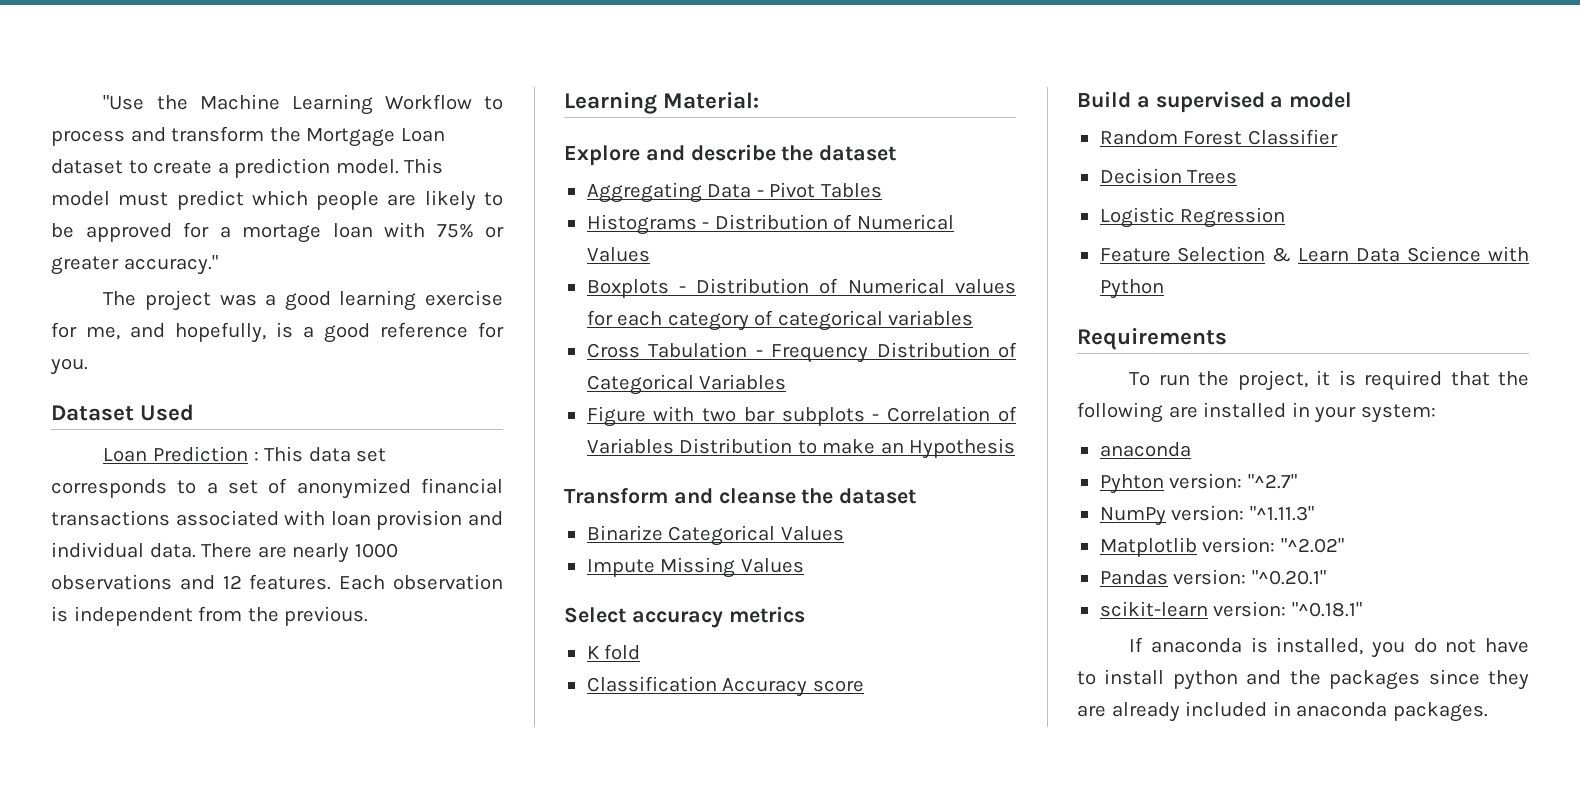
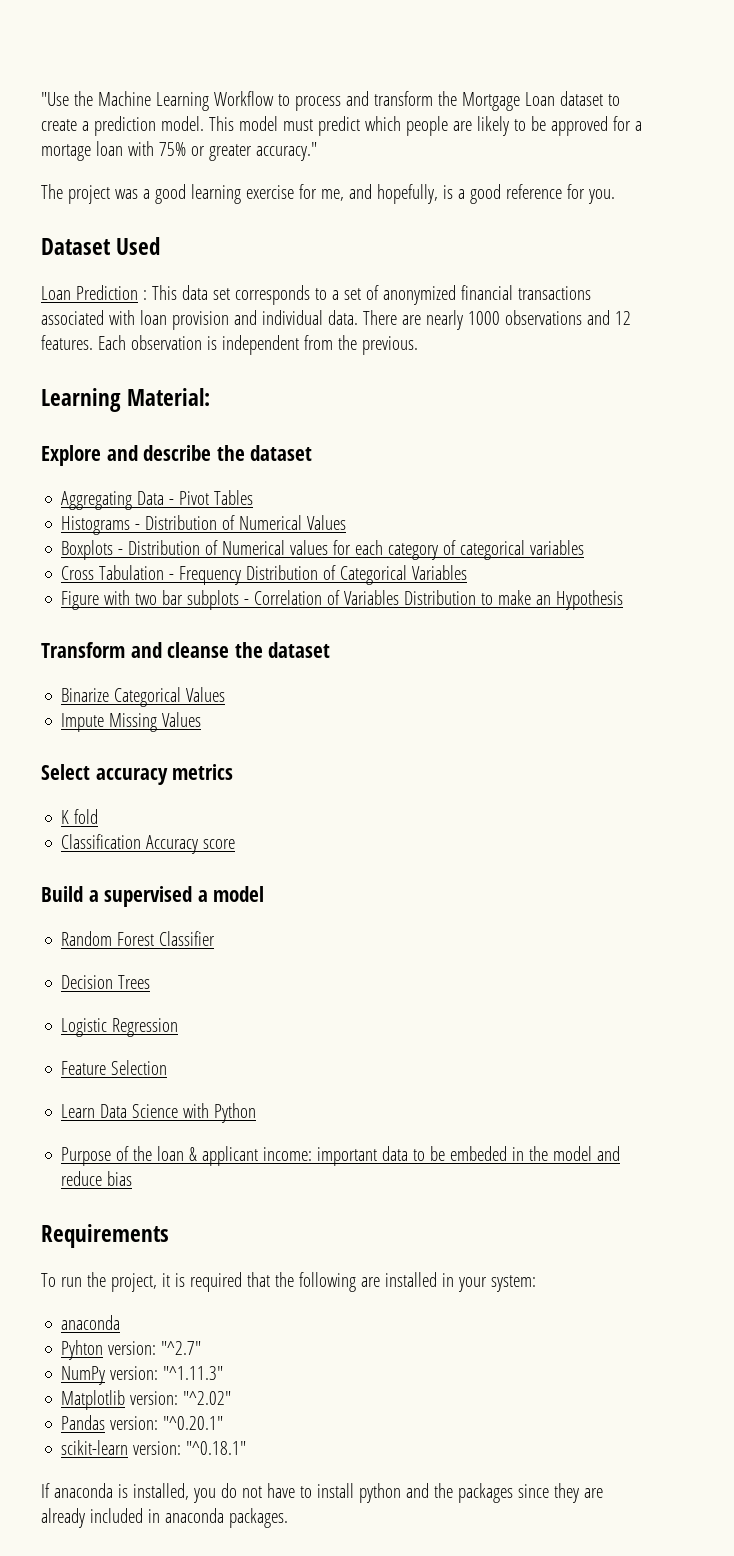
[1272,247,1292,262] & -> (168, 1067) //
(1164, 289) none -> [61,1146,621,1166] [61,1171,133,1186] // Purpose of the loan & applicant income: important data to be embeded in the model and reduce bias

